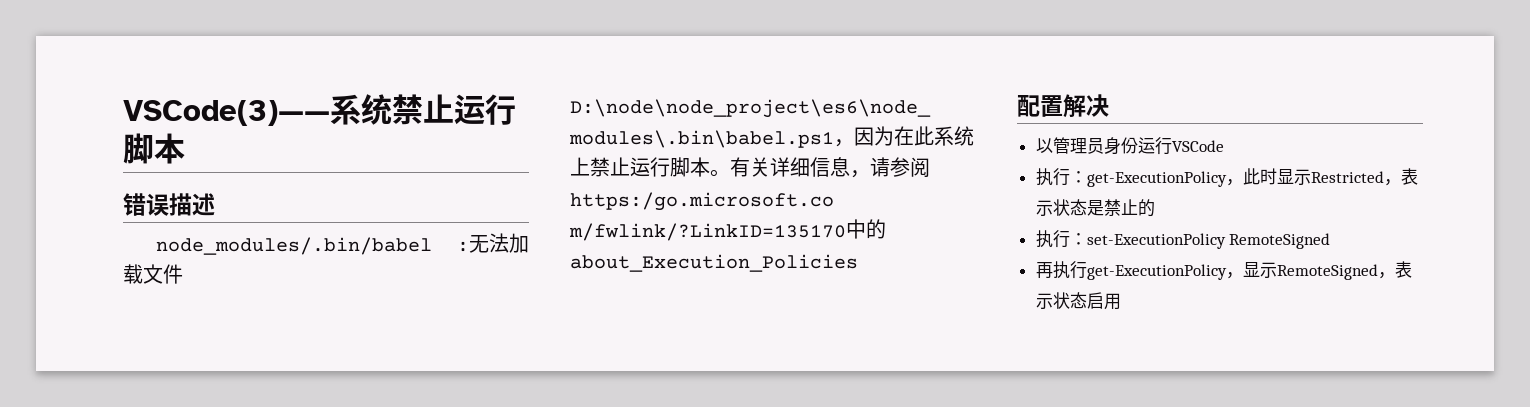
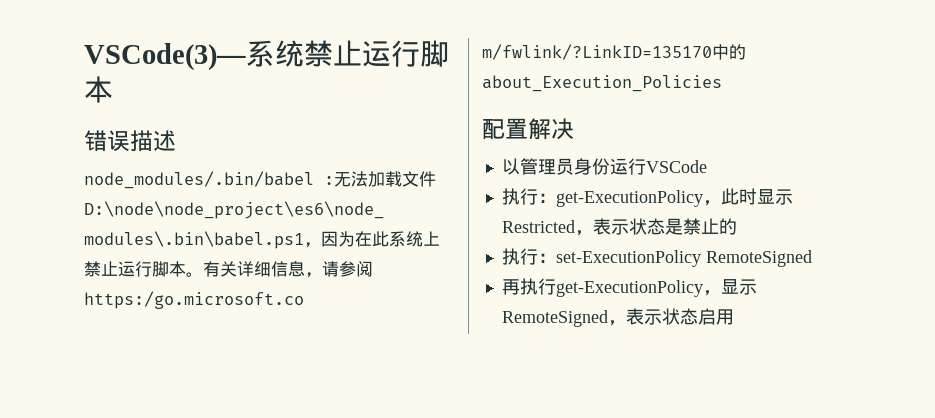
[123,100,330,126] VSCode(3)—— -> [84,43,246,71] VSCode(3)—

